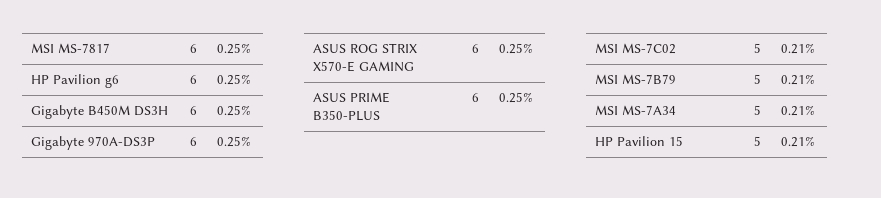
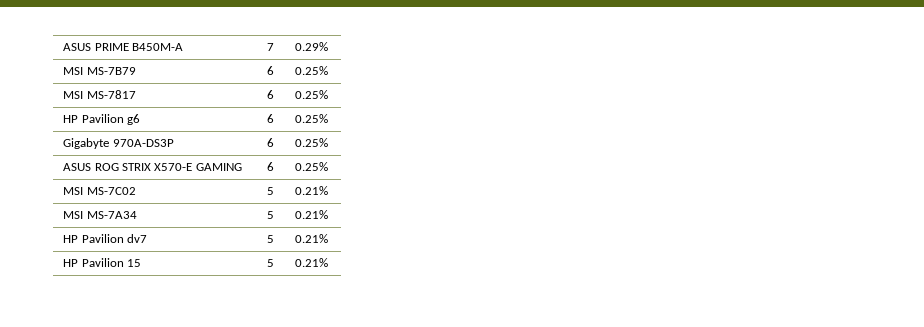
(31, 48) none -> [63,43,184,51] [267,43,275,51] [295,42,329,51] [63,67,136,75] [267,66,275,75] [295,66,329,75] ASUS PRIME B450M-A | 7 | 0.29% // MSI MS-7B79 | 6 | 0.25% //
[31,105,169,119] [190,106,198,115] [217,105,252,116] // Gigabyte B450M DS3H | 6 | 0.25% -> (329, 118) none
[313,92,391,103] [313,110,381,121] [472,93,480,102] [499,92,534,103] // ASUS PRIME B350-PLUS | 6 | 0.25% -> (329, 166) none
[595,74,677,84] [754,74,762,84] [781,74,816,85] // MSI MS-7B79 | 5 | 0.21% -> (329, 190) none
(816, 110) none -> [63,234,148,243] [267,235,275,243] [295,234,329,243] // HP Pavilion dv7 | 5 | 0.21%

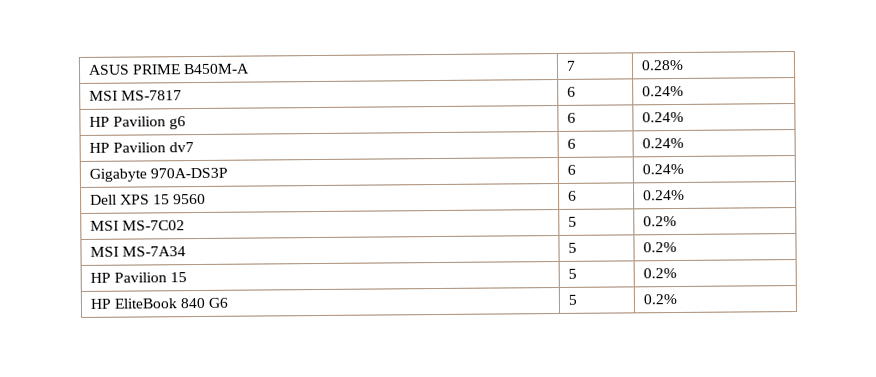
[295,42,329,51] [63,67,136,75] [267,66,275,75] [295,66,329,75] 0.29% // MSI MS-7B79 | 6 | 0.25% -> [640,59,684,71] 0.28%
[295,90,329,99] 0.25% -> [641,85,684,97] 0.24%
[295,114,329,123] [63,138,174,149] [267,138,275,147] [295,138,329,147] [63,163,242,171] [267,162,275,171] [295,162,329,171] 0.25% // Gigabyte 970A-DS3P | 6 | 0.25% // ASUS ROG STRIX X570-E GAMING | 6 | 0.25% -> [641,111,684,123] [88,142,195,153] [566,138,576,149] [641,137,684,149] [88,167,229,182] [566,164,576,175] [641,163,684,175] [89,193,207,205] [567,190,577,201] [642,189,685,201] 0.24% // HP Pavilion dv7 | 6 | 0.24% // Gigabyte 970A-DS3P | 6 | 0.24% // Dell XPS 15 9560 | 6 | 0.24%
[295,186,329,195] 0.21% -> [642,216,677,227] 0.2%
[295,210,329,219] [63,234,148,243] [267,235,275,243] [295,234,329,243] [63,258,142,267] [267,259,275,267] [295,258,329,267] 0.21% // HP Pavilion dv7 | 5 | 0.21% // HP Pavilion 15 | 5 | 0.21% -> [642,242,677,253] [89,272,188,283] [567,268,577,279] [642,268,677,279] [89,297,229,309] [567,294,577,305] [642,294,677,305] 0.2% // HP Pavilion 15 | 5 | 0.2% // HP EliteBook 840 G6 | 5 | 0.2%

